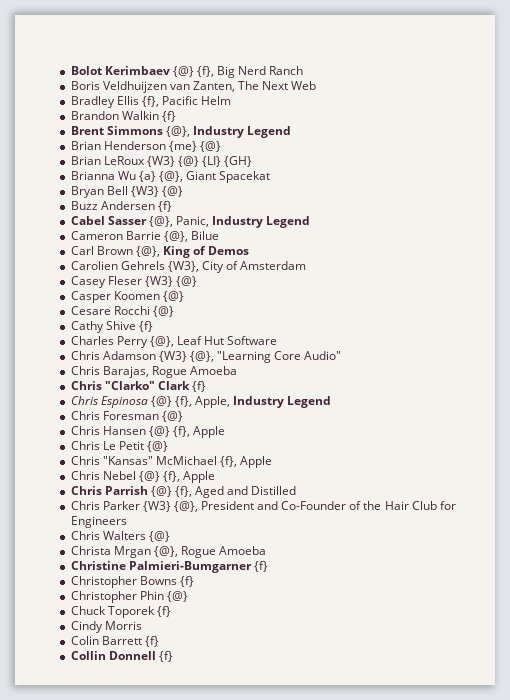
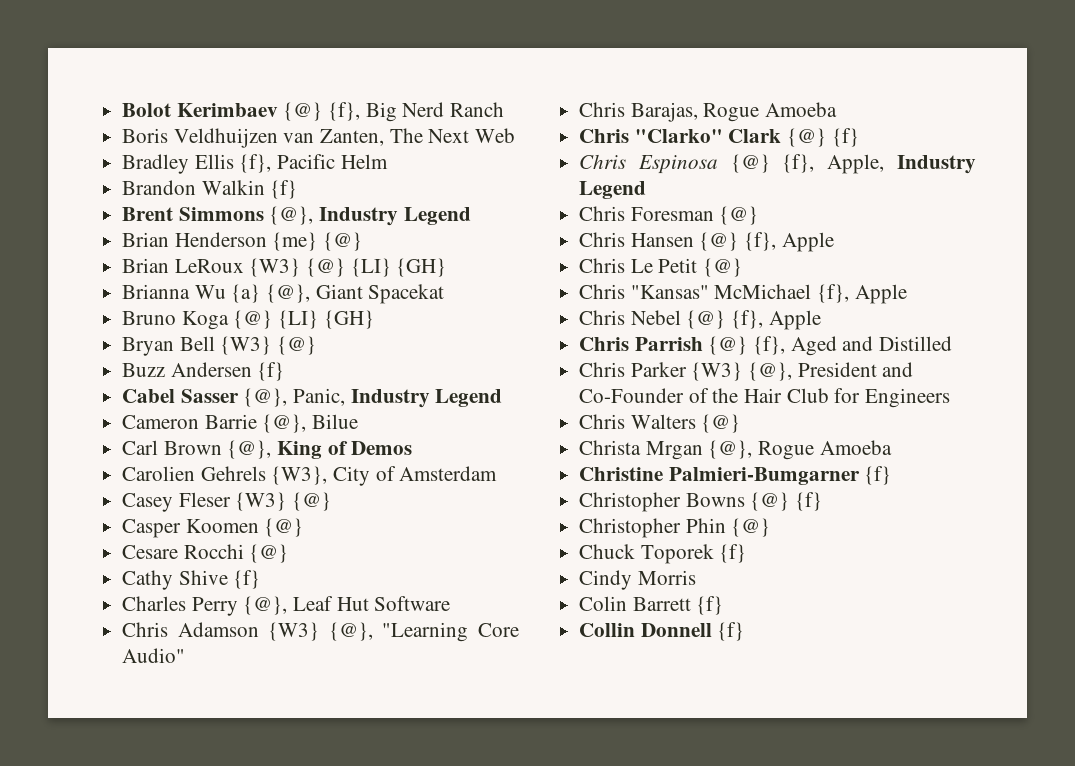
(271, 177) none -> [122,310,374,330] // Bruno Koga {@} {LI} {GH}
(190, 385) none -> [787,128,827,147] {@}
(177, 580) none -> [750,492,790,511] {@}

